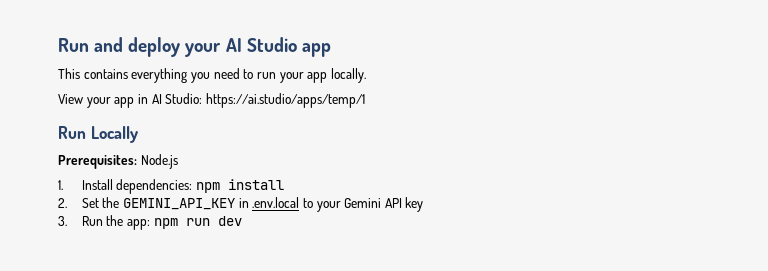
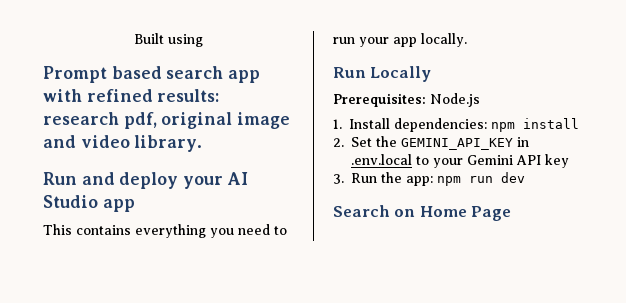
(58, 45) none -> [133,33,203,47] [43,66,261,83] [43,89,220,102] [43,112,291,129] [43,135,203,152] Built using // Prompt based search app with refined results: research pdf, original image and video library. //
[58,93,365,108] // View your app in AI Studio: https://ai.studio/apps/temp/1 -> (467, 40) none
(242, 221) none -> [333,205,512,221] // Search on Home Page

